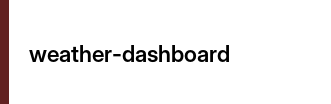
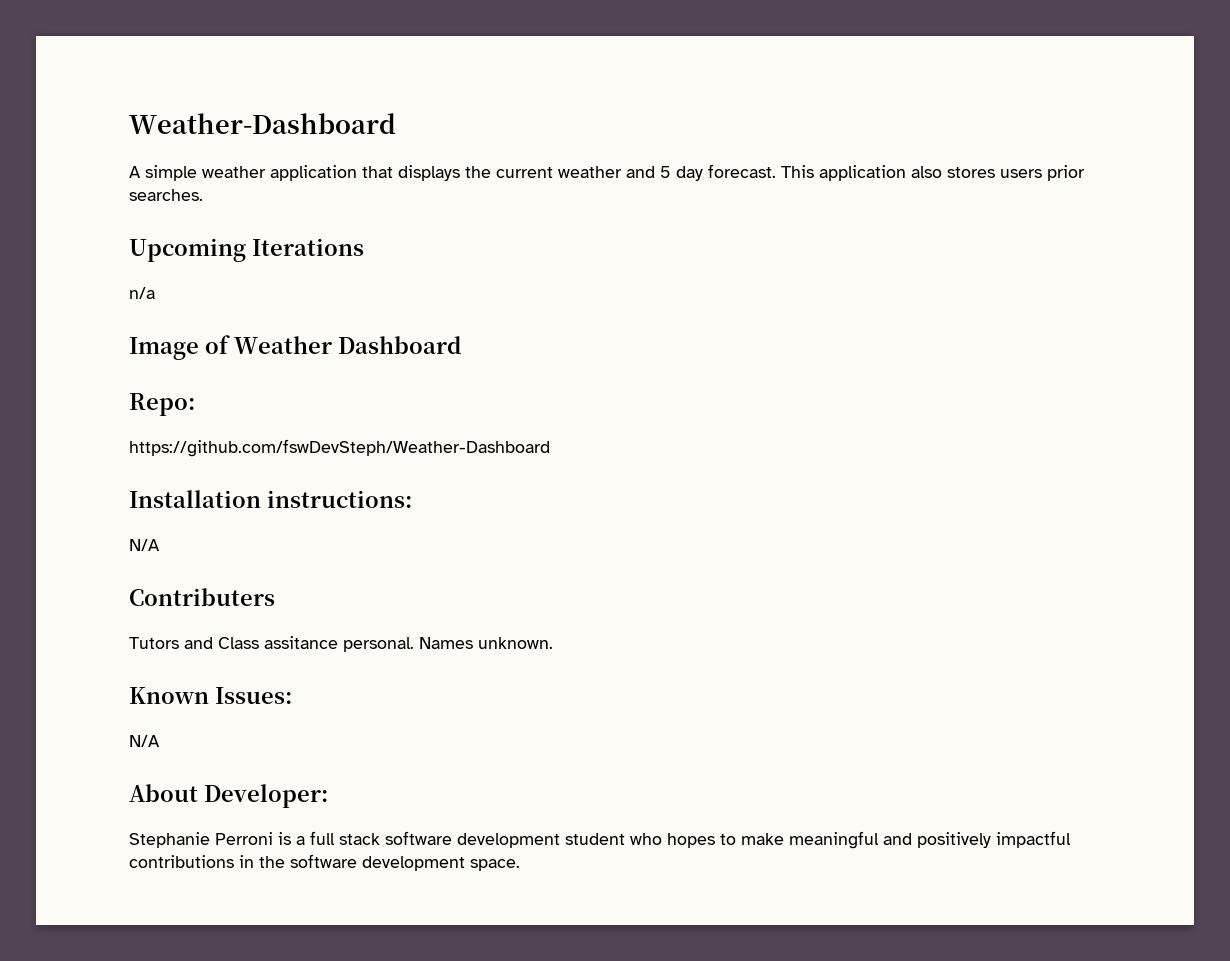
[29,45,230,63] weather-dashboard -> [129,113,396,134] [129,164,1085,181] [129,189,203,201] [129,238,364,262] [129,287,155,299] [129,335,461,360] [129,393,195,416] [129,439,550,457] [129,490,412,508] [129,539,160,551] [129,588,275,606] [129,636,553,652] [129,687,292,704] [129,735,160,747] [129,784,328,808] [129,831,1071,849] [129,854,520,871] Weather-Dashboard // A simple weather application that displays the current weather and 5 day forecast. This application also stores users prior searches. // Upcoming Iterations // n/a // Image of Weather Dashboard // Repo: // https://github.com/fswDevSteph/Weather-Dashboard // Installation instructions: // N/A // Contributers // Tutors and Class assitance personal. Names unknown. // Known Issues: // N/A // About Developer: // Stephanie Perroni is a full stack software development student who hopes to make meaningful and positively impactful contributions in the software development space.

